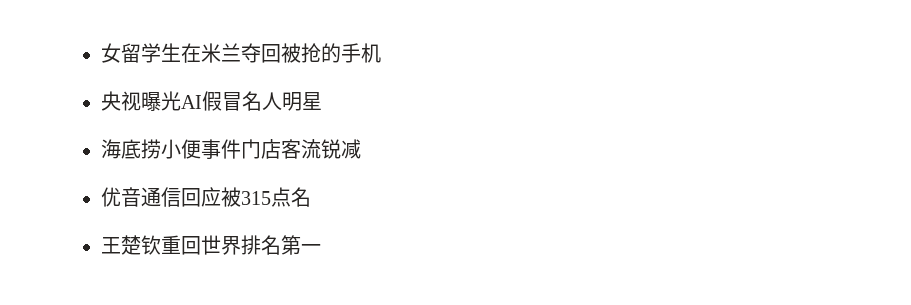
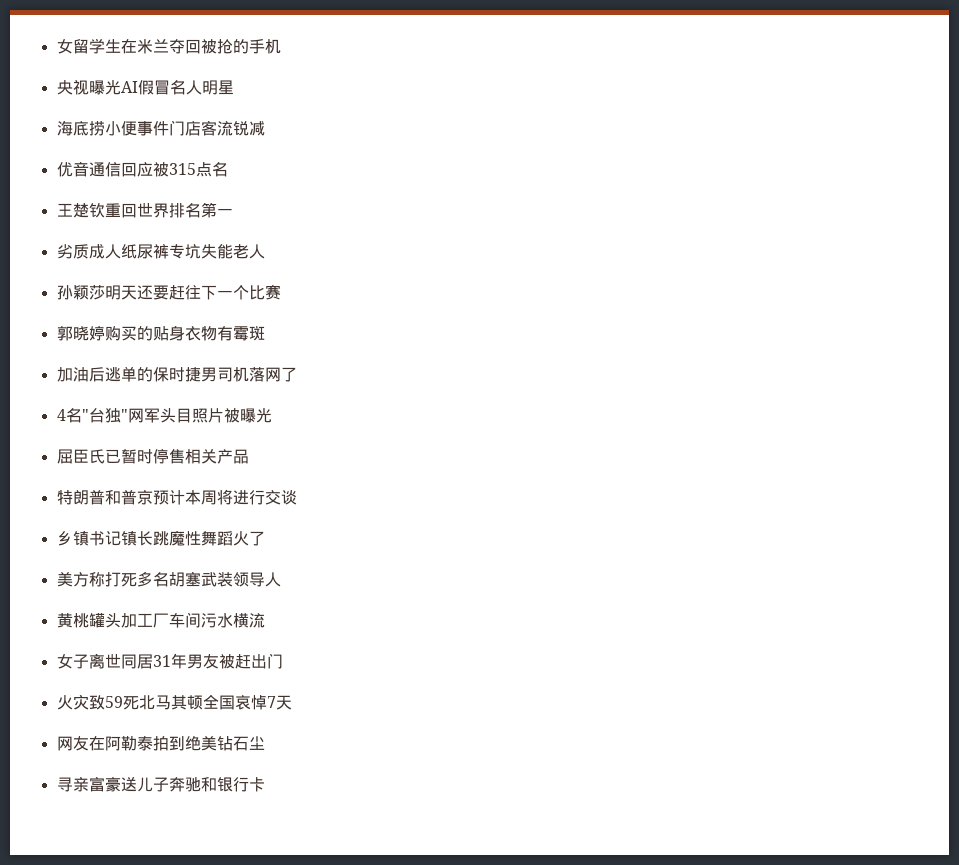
(321, 248) none -> [56,244,265,259] [56,284,281,300] [56,325,265,341] [56,366,297,382] [56,408,272,423] [56,448,249,464] [56,489,297,505] [56,530,265,546] [56,571,281,587] [56,612,265,628] [56,653,283,669] [56,694,292,710] [56,736,265,751] [56,776,265,792] // 劣质成人纸尿裤专坑失能老人 // 孙颖莎明天还要赶往下一个比赛 // 郭晓婷购买的贴身衣物有霉斑 // 加油后逃单的保时捷男司机落网了 // 4名"台独"网军头目照片被曝光 // 屈臣氏已暂时停售相关产品 // 特朗普和普京预计本周将进行交谈 // 乡镇书记镇长跳魔性舞蹈火了 // 美方称打死多名胡塞武装领导人 // 黄桃罐头加工厂车间污水横流 // 女子离世同居31年男友被赶出门 // 火灾致59死北马其顿全国哀悼7天 // 网友在阿勒泰拍到绝美钻石尘 // 寻亲富豪送儿子奔驰和银行卡

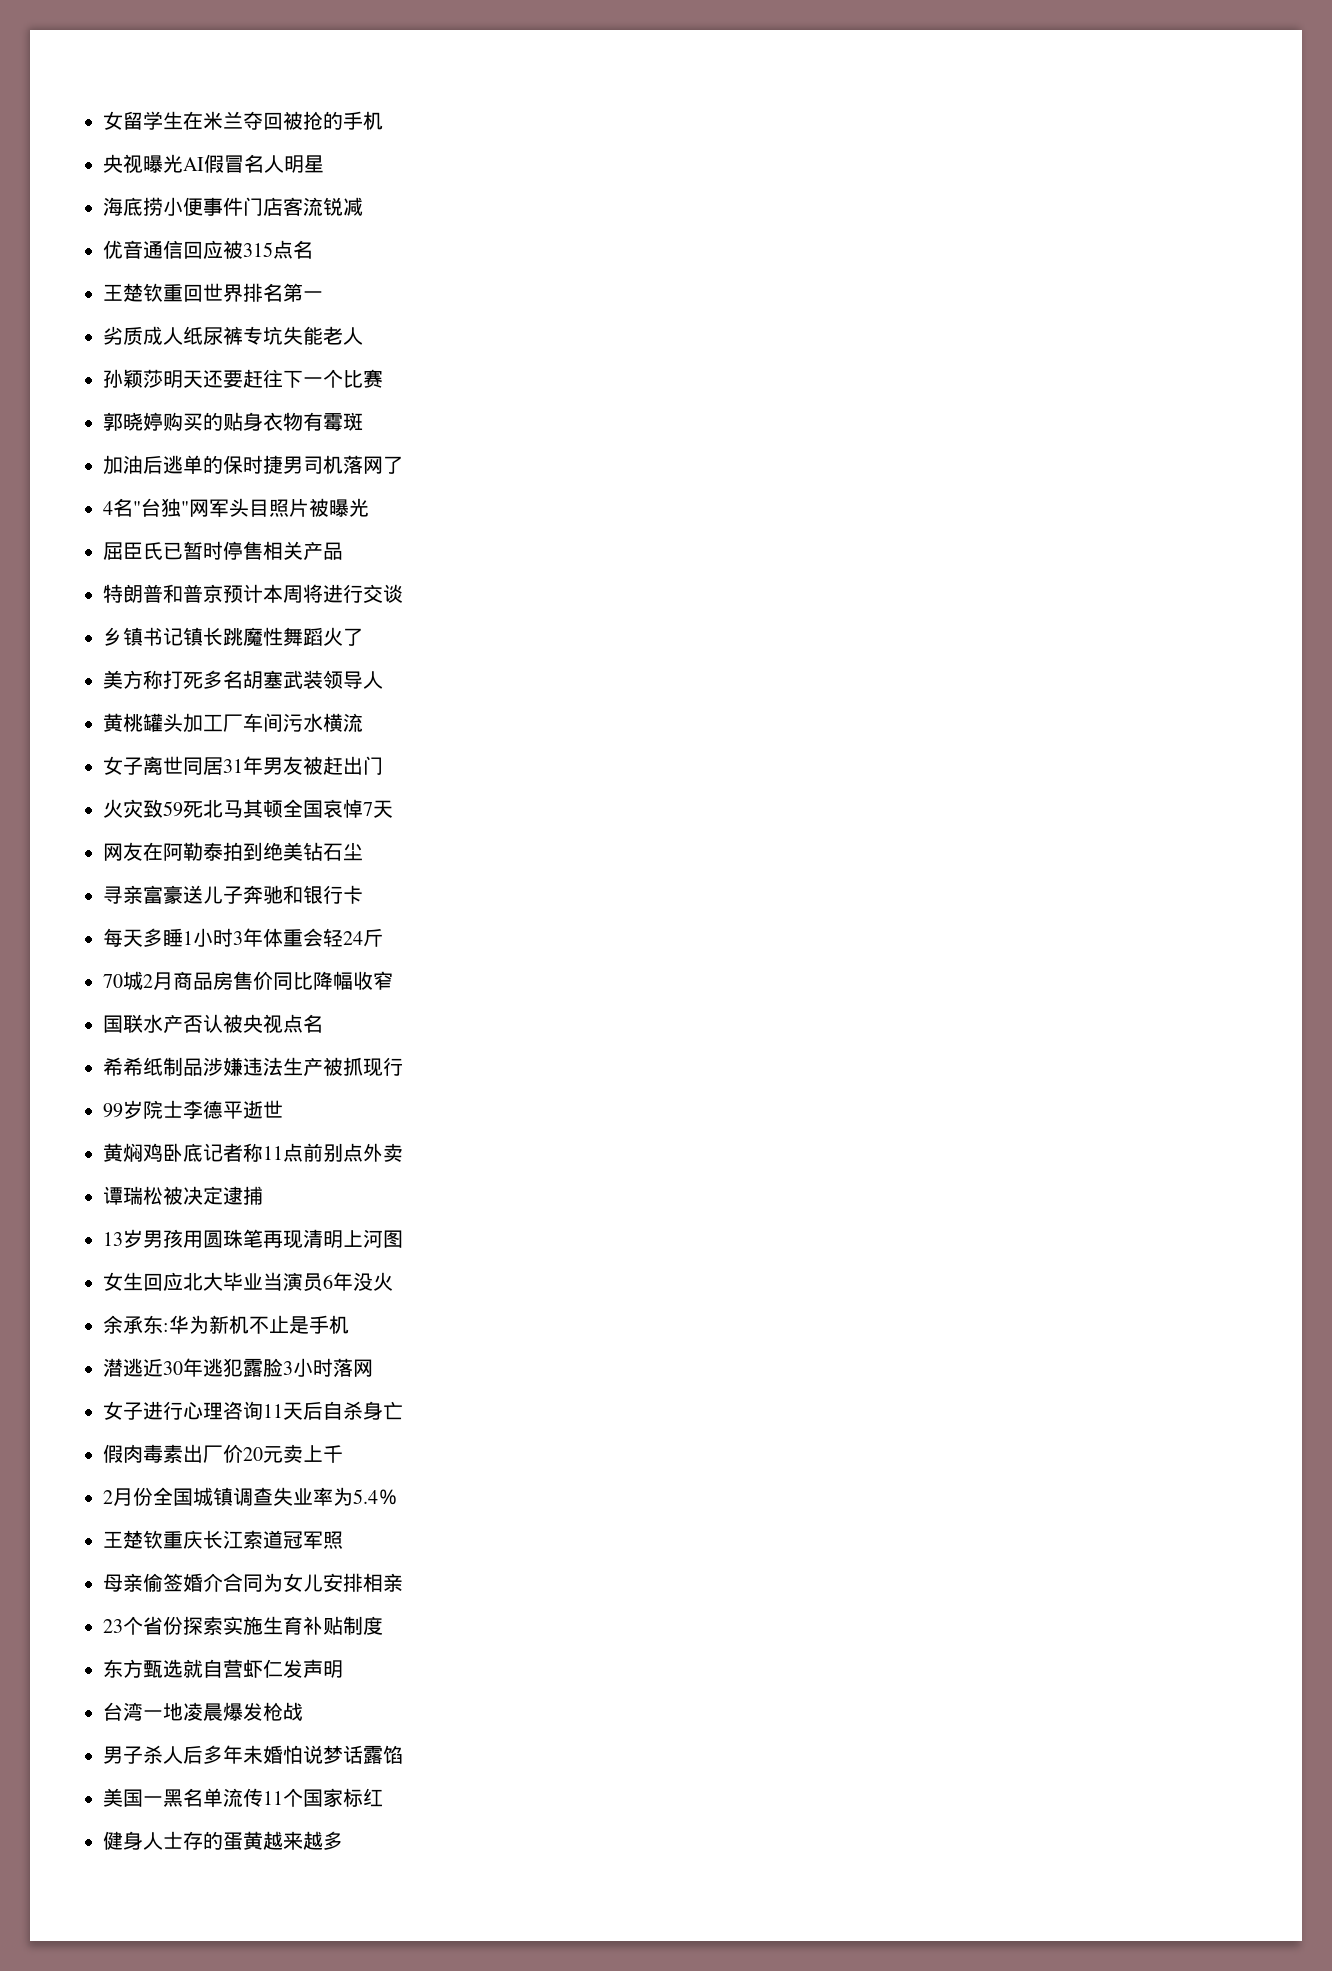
(265, 784) none -> [103,928,383,947] [103,971,393,990] [103,1014,323,1034] [103,1057,403,1077] [103,1100,283,1119] [103,1143,403,1162] [103,1186,263,1205] [103,1229,403,1249] [103,1272,393,1292] [103,1315,349,1334] [103,1358,373,1377] [103,1401,403,1420] [103,1444,343,1463] [103,1487,398,1506] [103,1530,343,1549] [103,1573,403,1592] [103,1616,383,1635] [103,1659,343,1678] [103,1702,303,1721] [103,1745,403,1764] [103,1788,383,1807] [103,1831,343,1850] // 每天多睡1小时3年体重会轻24斤 // 70城2月商品房售价同比降幅收窄 // 国联水产否认被央视点名 // 希希纸制品涉嫌违法生产被抓现行 // 99岁院士李德平逝世 // 黄焖鸡卧底记者称11点前别点外卖 // 谭瑞松被决定逮捕 // 13岁男孩用圆珠笔再现清明上河图 // 女生回应北大毕业当演员6年没火 // 余承东:华为新机不止是手机 // 潜逃近30年逃犯露脸3小时落网 // 女子进行心理咨询11天后自杀身亡 // 假肉毒素出厂价20元卖上千 // 2月份全国城镇调查失业率为5.4％ // 王楚钦重庆长江索道冠军照 // 母亲偷签婚介合同为女儿安排相亲 // 23个省份探索实施生育补贴制度 // 东方甄选就自营虾仁发声明 // 台湾一地凌晨爆发枪战 // 男子杀人后多年未婚怕说梦话露馅 // 美国一黑名单流传11个国家标红 // 健身人士存的蛋黄越来越多

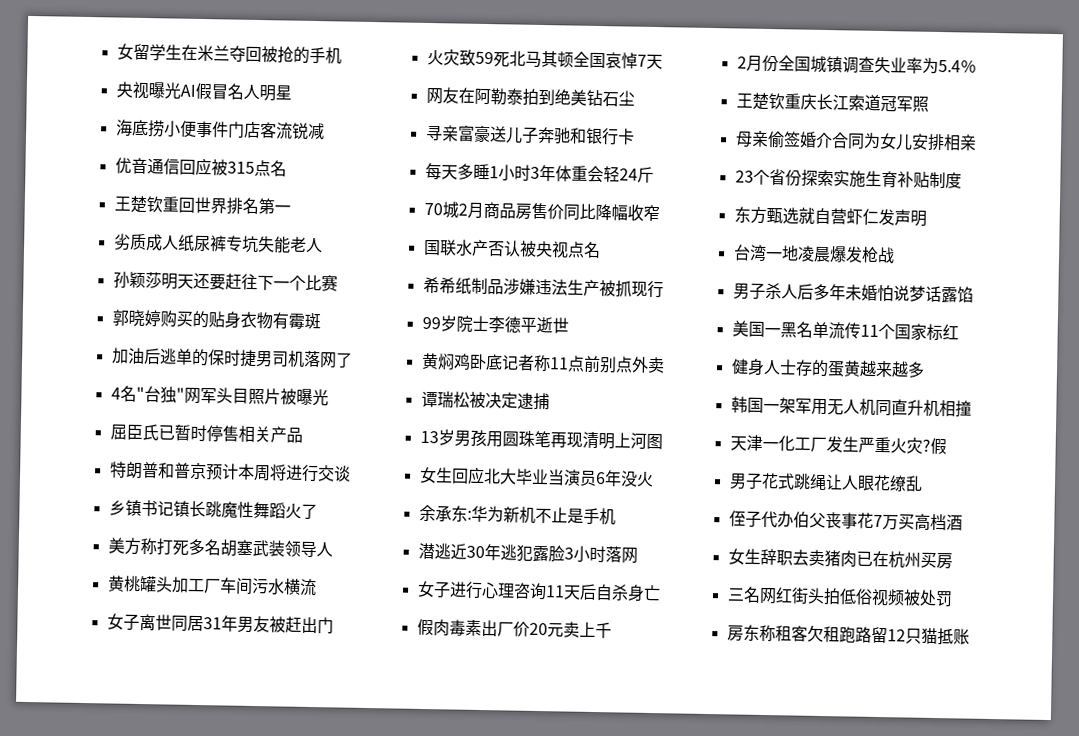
(343, 1840) none -> [730,396,972,418] [729,434,947,455] [728,472,923,492] [728,510,963,531] [727,548,953,569] [726,586,953,608] [726,624,970,646] // 韩国一架军用无人机同直升机相撞 // 天津一化工厂发生严重火灾?假 // 男子花式跳绳让人眼花缭乱 // 侄子代办伯父丧事花7万买高档酒 // 女生辞职去卖猪肉已在杭州买房 // 三名网红街头拍低俗视频被处罚 // 房东称租客欠租跑路留12只猫抵账

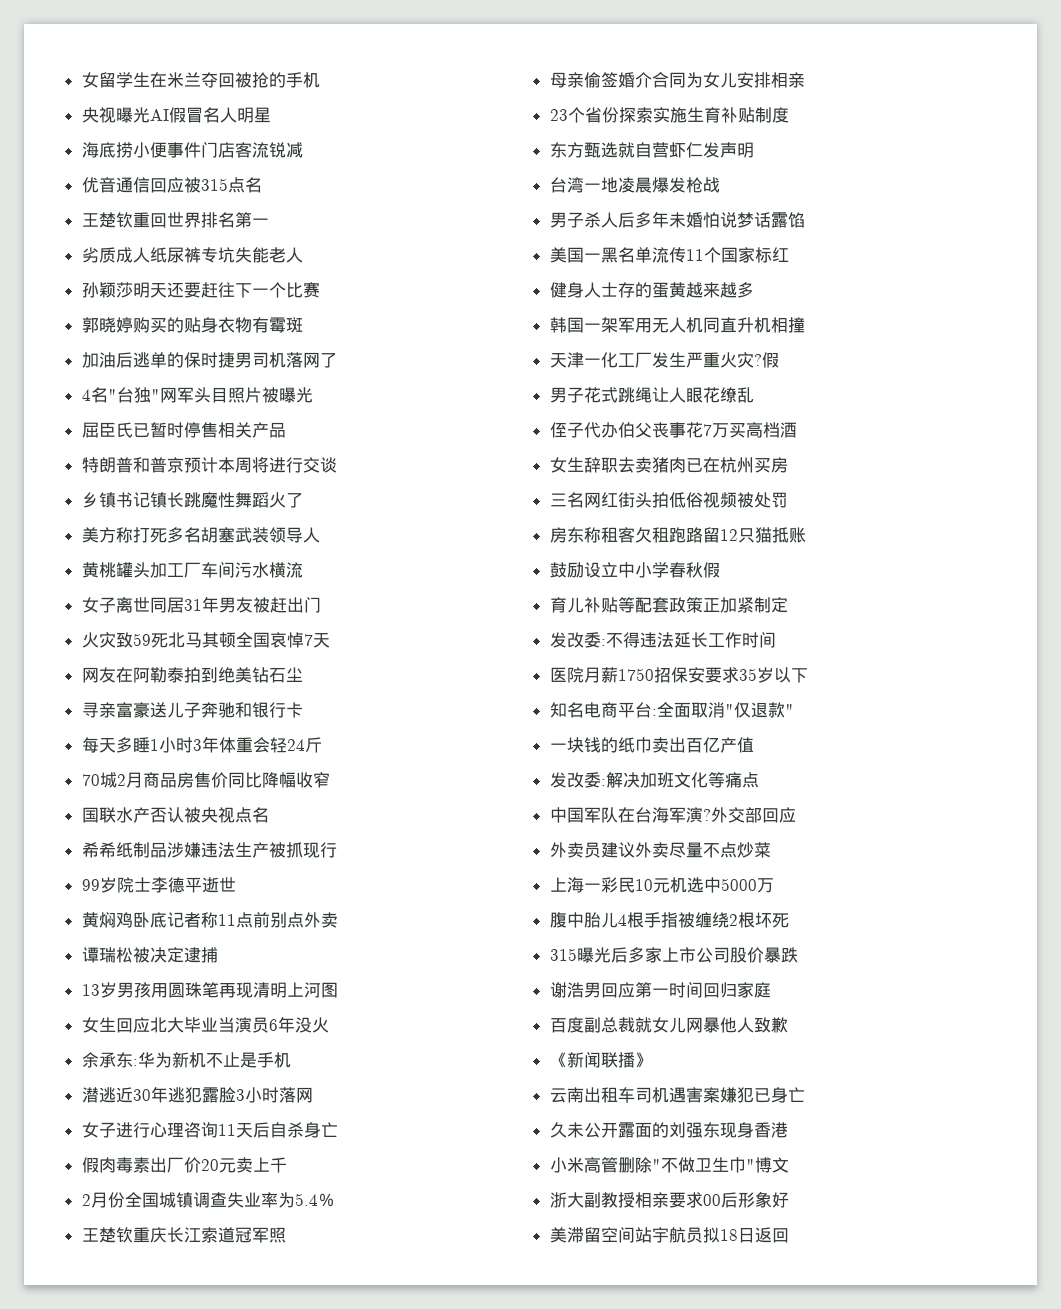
(970, 636) none -> [549,562,720,578] [549,597,788,613] [549,632,776,648] [549,667,808,683] [549,702,794,718] [549,737,754,753] [549,772,759,788] [549,807,796,823] [549,842,771,858] [549,877,774,893] [549,912,789,928] [549,947,798,963] [549,982,771,998] [549,1017,788,1033] [549,1052,652,1068] [549,1087,805,1103] [549,1122,788,1138] [549,1157,789,1173] [549,1191,789,1208] [549,1227,789,1243] // 鼓励设立中小学春秋假 // 育儿补贴等配套政策正加紧制定 // 发改委:不得违法延长工作时间 // 医院月薪1750招保安要求35岁以下 // 知名电商平台:全面取消"仅退款" // 一块钱的纸巾卖出百亿产值 // 发改委:解决加班文化等痛点 // 中国军队在台海军演?外交部回应 // 外卖员建议外卖尽量不点炒菜 // 上海一彩民10元机选中5000万 // 腹中胎儿4根手指被缠绕2根坏死 // 315曝光后多家上市公司股价暴跌 // 谢浩男回应第一时间回归家庭 // 百度副总裁就女儿网暴他人致歉 // 《新闻联播》 // 云南出租车司机遇害案嫌犯已身亡 // 久未公开露面的刘强东现身香港 // 小米高管删除"不做卫生巾"博文 // 浙大副教授相亲要求00后形象好 // 美滞留空间站宇航员拟18日返回

